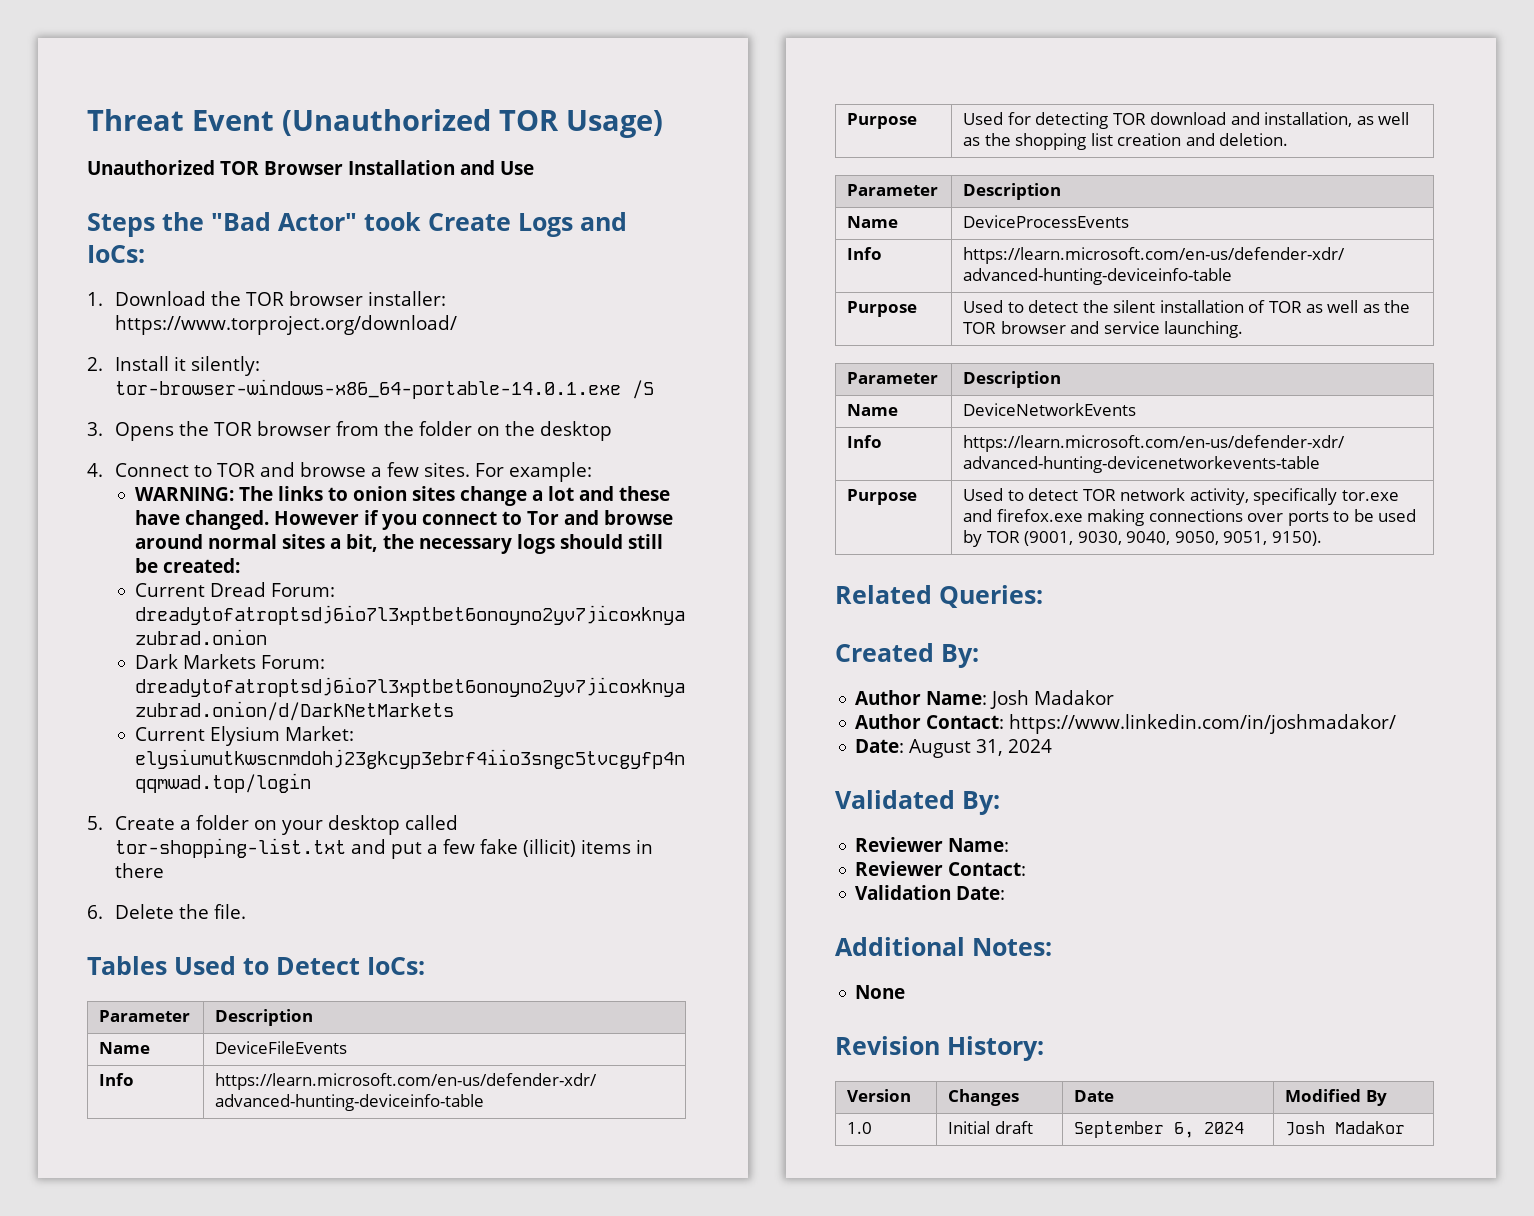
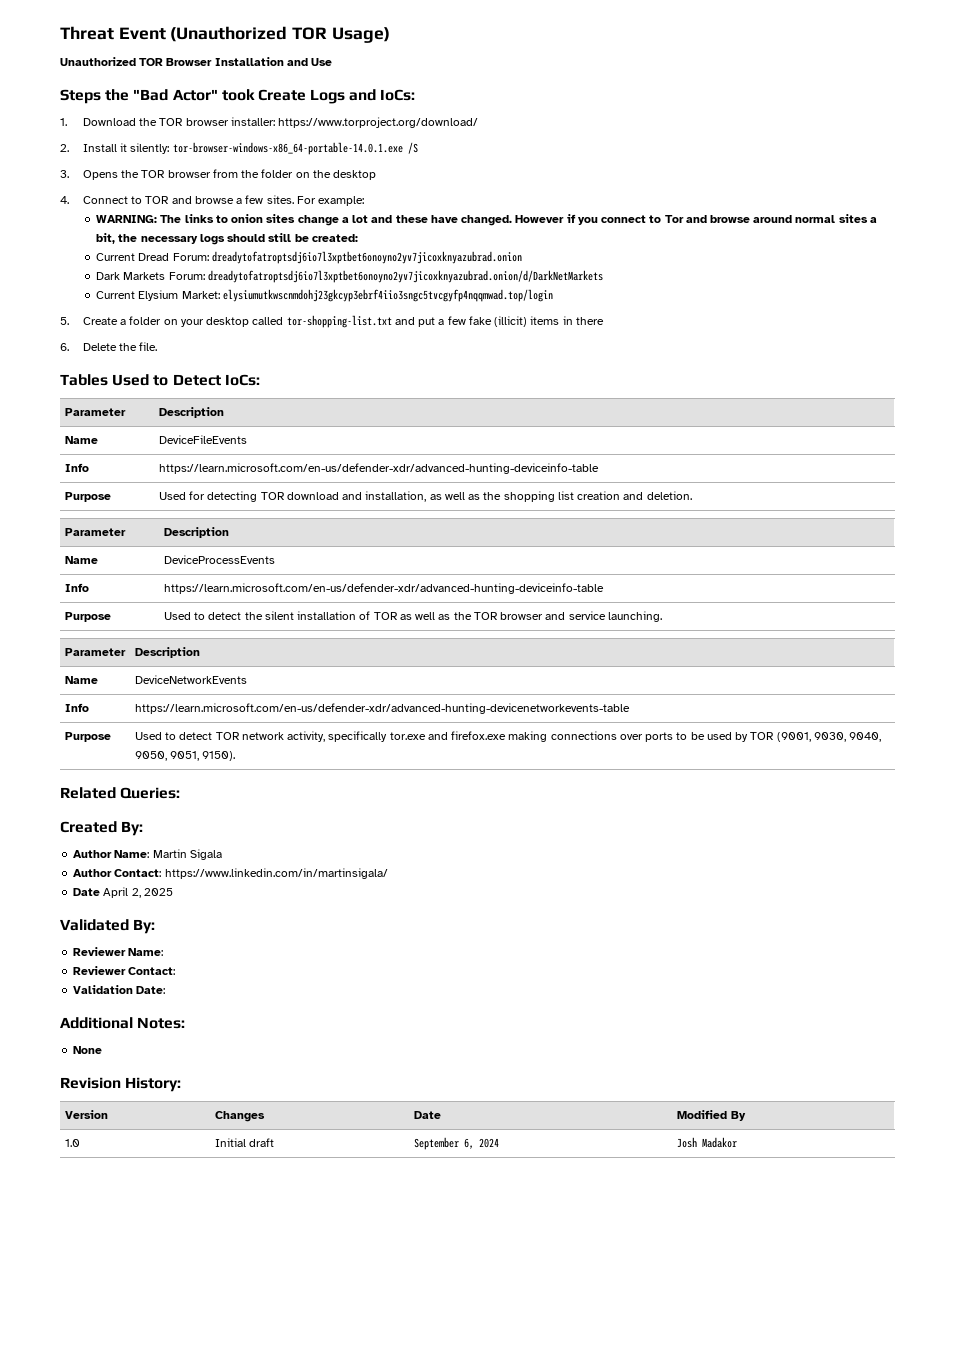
[990,690,1115,709] Josh Madakor -> [152,849,222,860] Martin Sigala
[1009,714,1397,734] [855,739,1053,758] https://www.linkedin.com/in/joshmadakor/ // Date: August 31, 2024 -> [164,868,388,879] [73,887,173,898] https://www.linkedin.com/in/martinsigala/ // Date April 2, 2025

